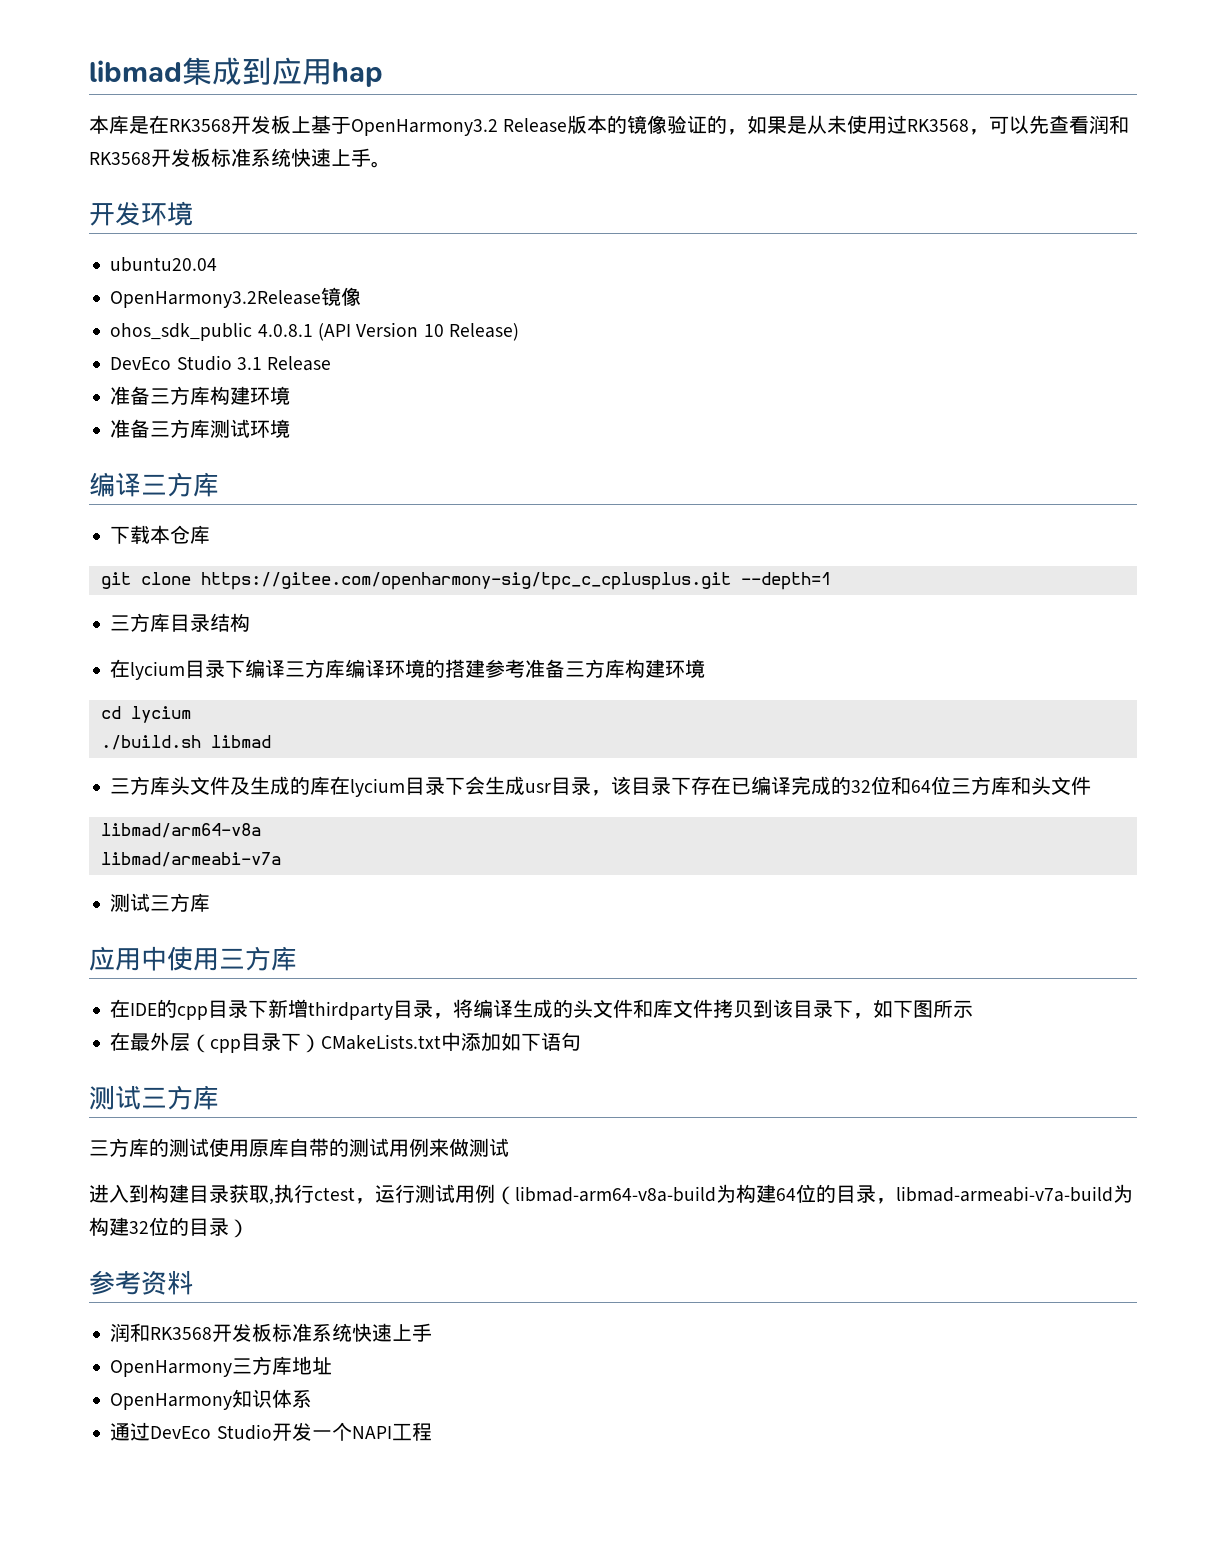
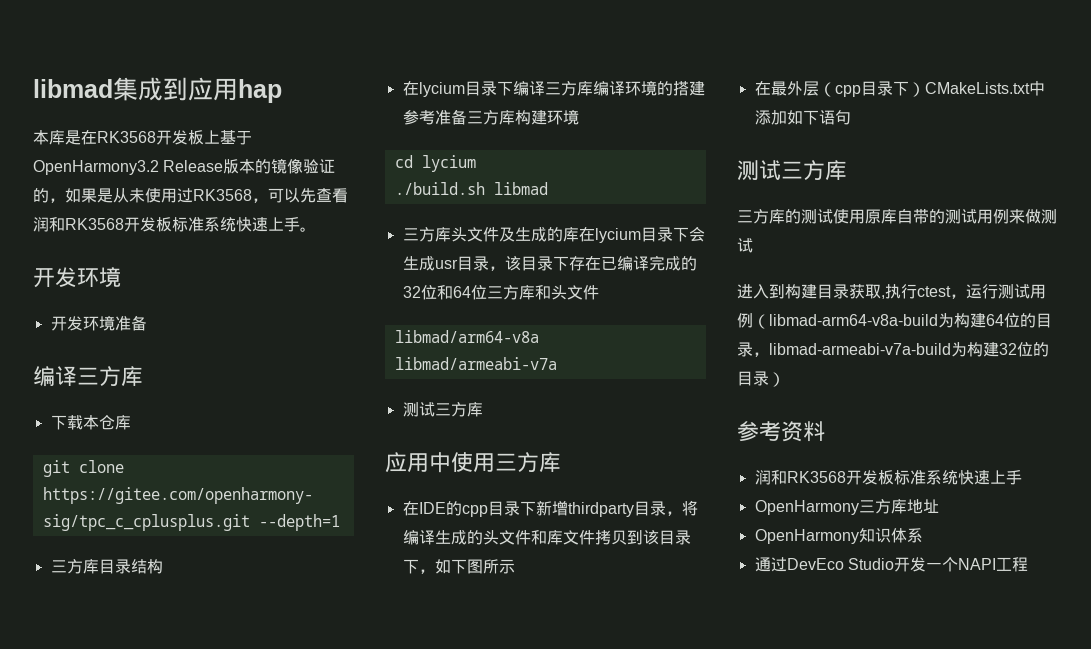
[110,257,218,272] [110,287,362,308] [110,322,519,341] [110,355,332,371] [110,386,291,405] [110,419,291,438] ubuntu20.04 // OpenHarmony3.2Release镜像 // ohos_sdk_public 4.0.8.1 (API Version 10 Release) // DevEco Studio 3.1 Release // 准备三方库构建环境 // 准备三方库测试环境 -> [50,315,147,331] 开发环境准备

